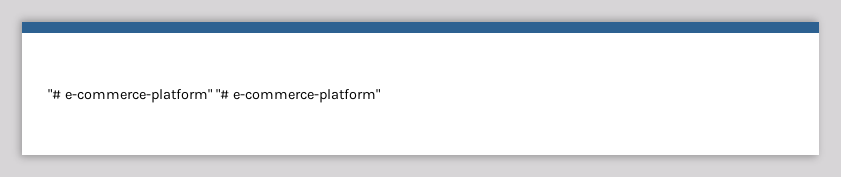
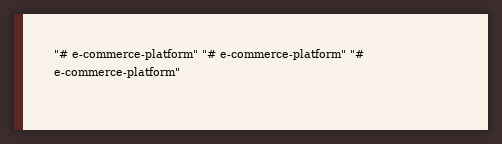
[48,89,380,103] "# e-commerce-platform" "# e-commerce-platform" -> [54,49,364,60] [54,67,180,78] "# e-commerce-platform" "# e-commerce-platform" "# e-commerce-platform"

